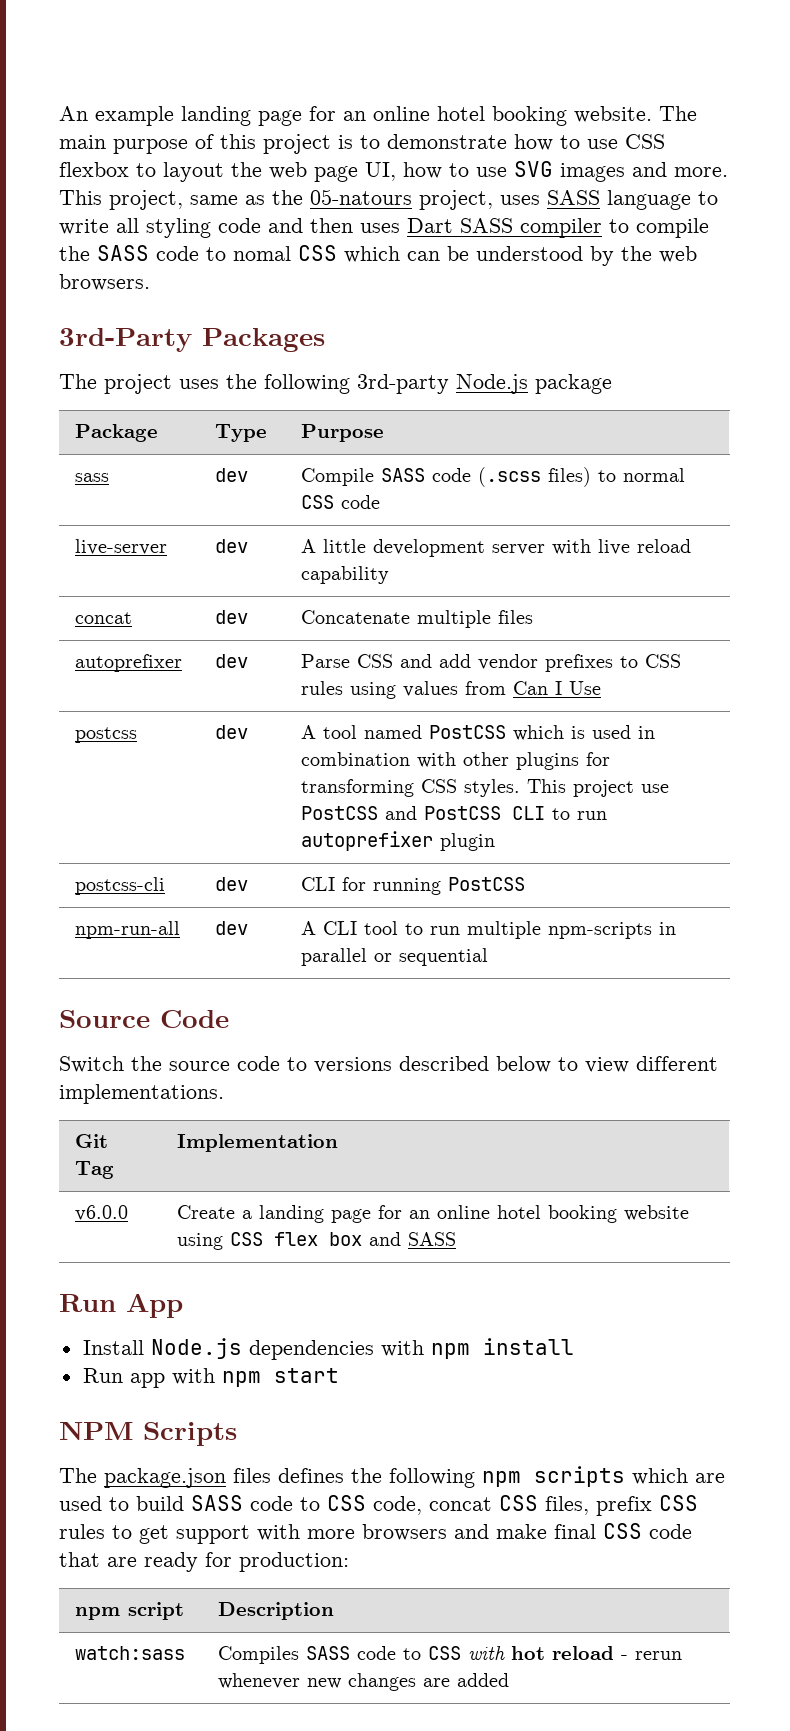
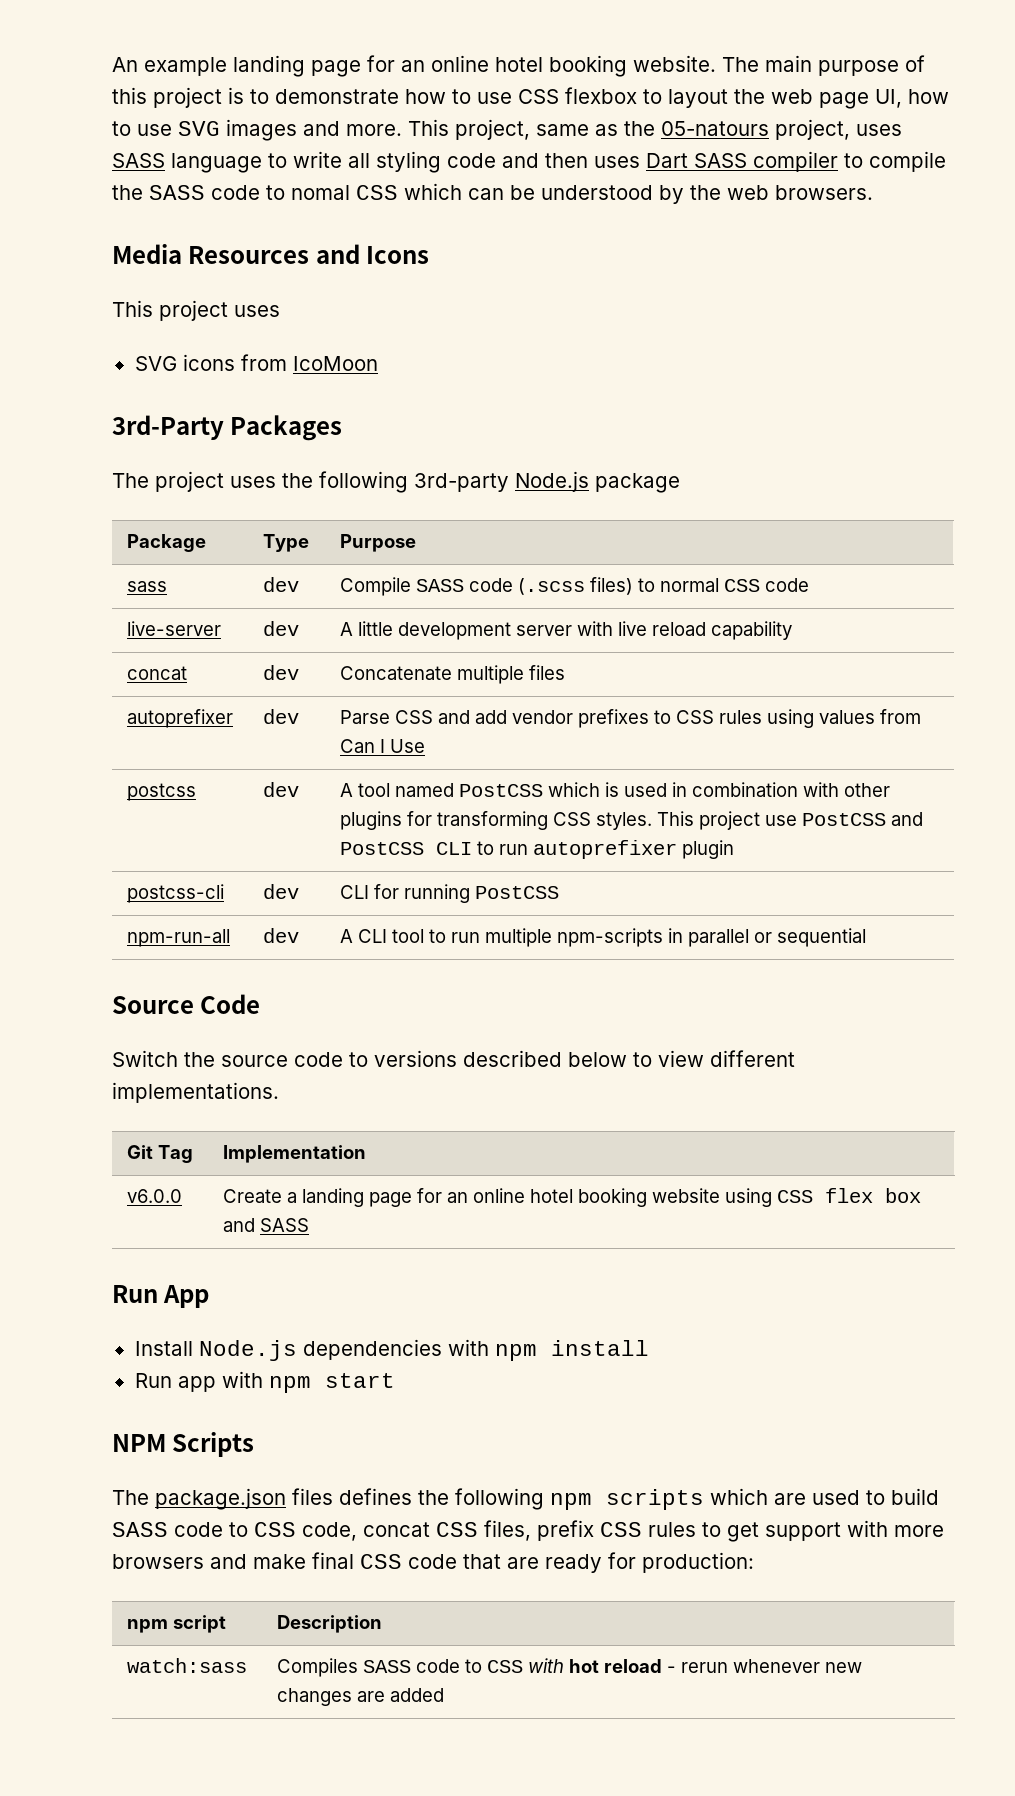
(150, 282) none -> [112,244,430,264] [112,300,280,321] [134,354,378,371] // Media Resources and Icons // This project uses // SVG icons from IcoMoon

